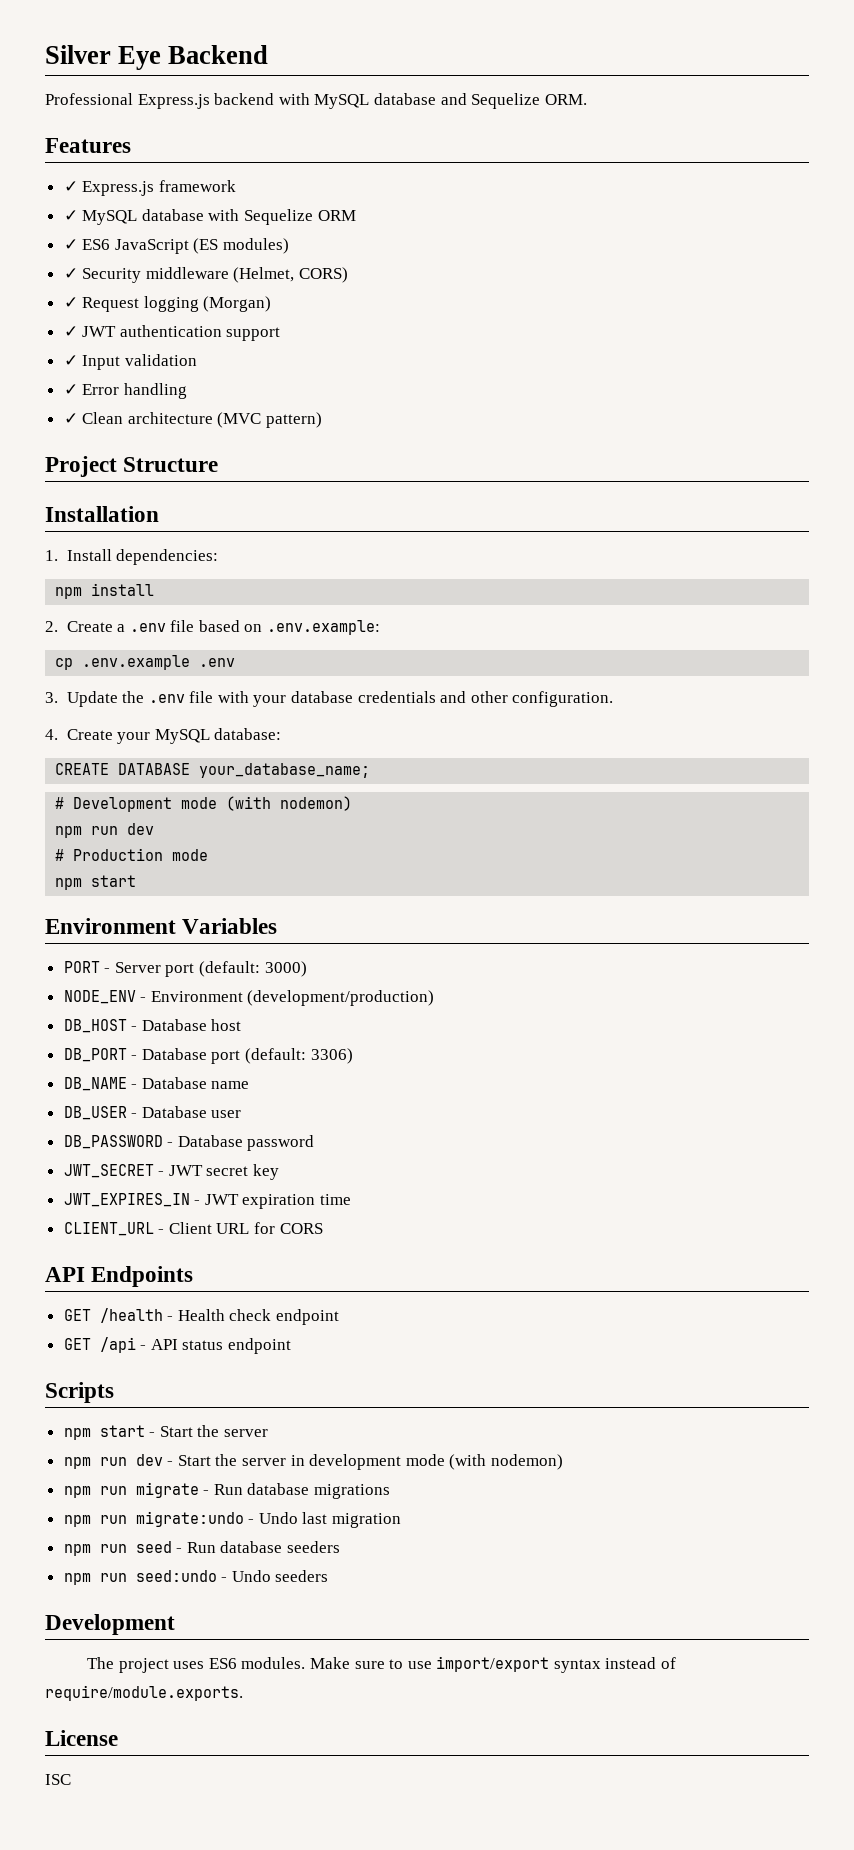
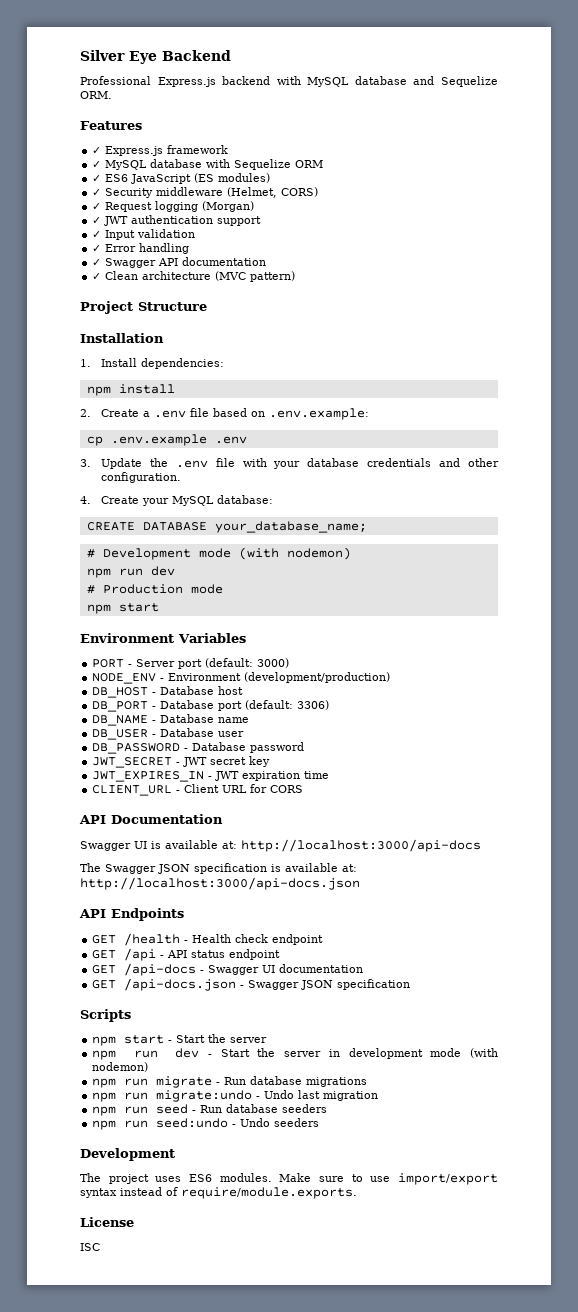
(187, 391) none -> [92,257,267,268] // ✓ Swagger API documentation
(323, 1228) none -> [79,814,223,824] [80,839,481,852] [80,863,357,874] [80,877,360,890] // API Documentation // Swagger UI is available at: http://localhost:3000/api-docs // The Swagger JSON specification is available at: http://localhost:3000/api-docs.json
(292, 1346) none -> [92,963,364,976] [92,978,411,991] // GET /api-docs - Swagger UI documentation // GET /api-docs.json - Swagger JSON specification

